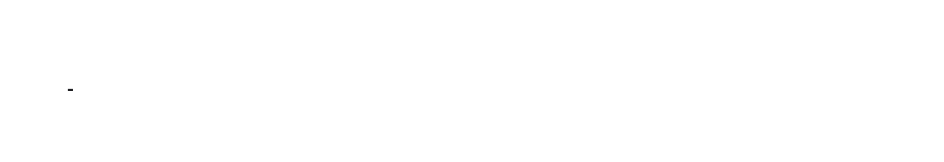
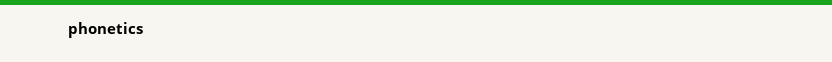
[67,88,74,96] - -> [68,22,143,38] phonetics

